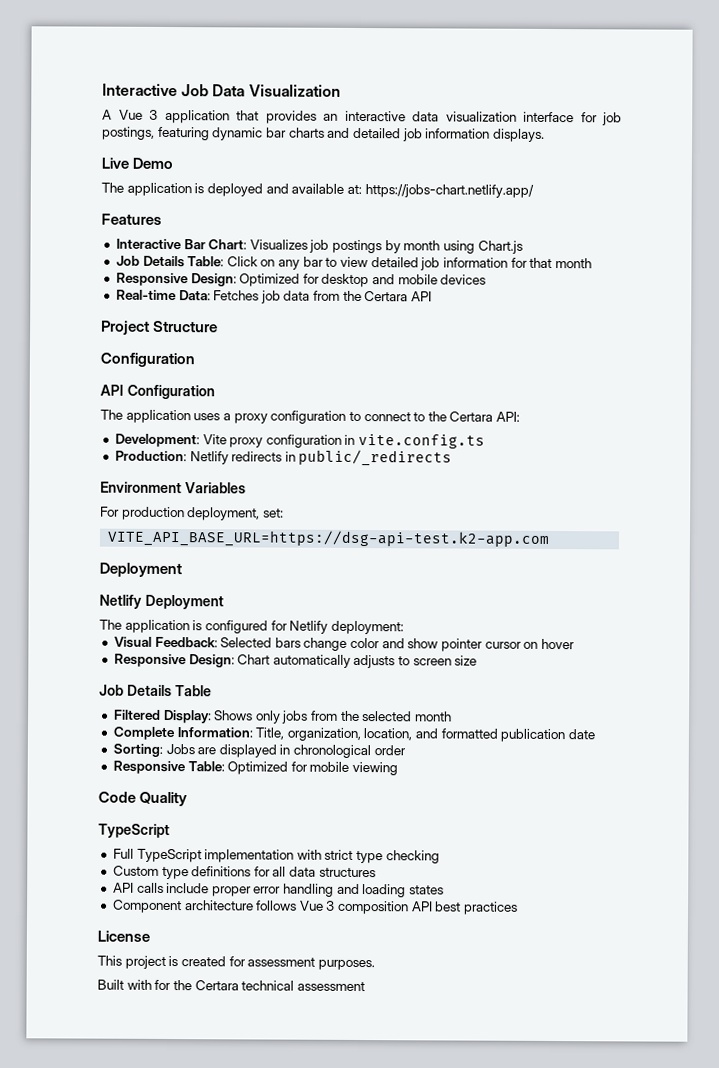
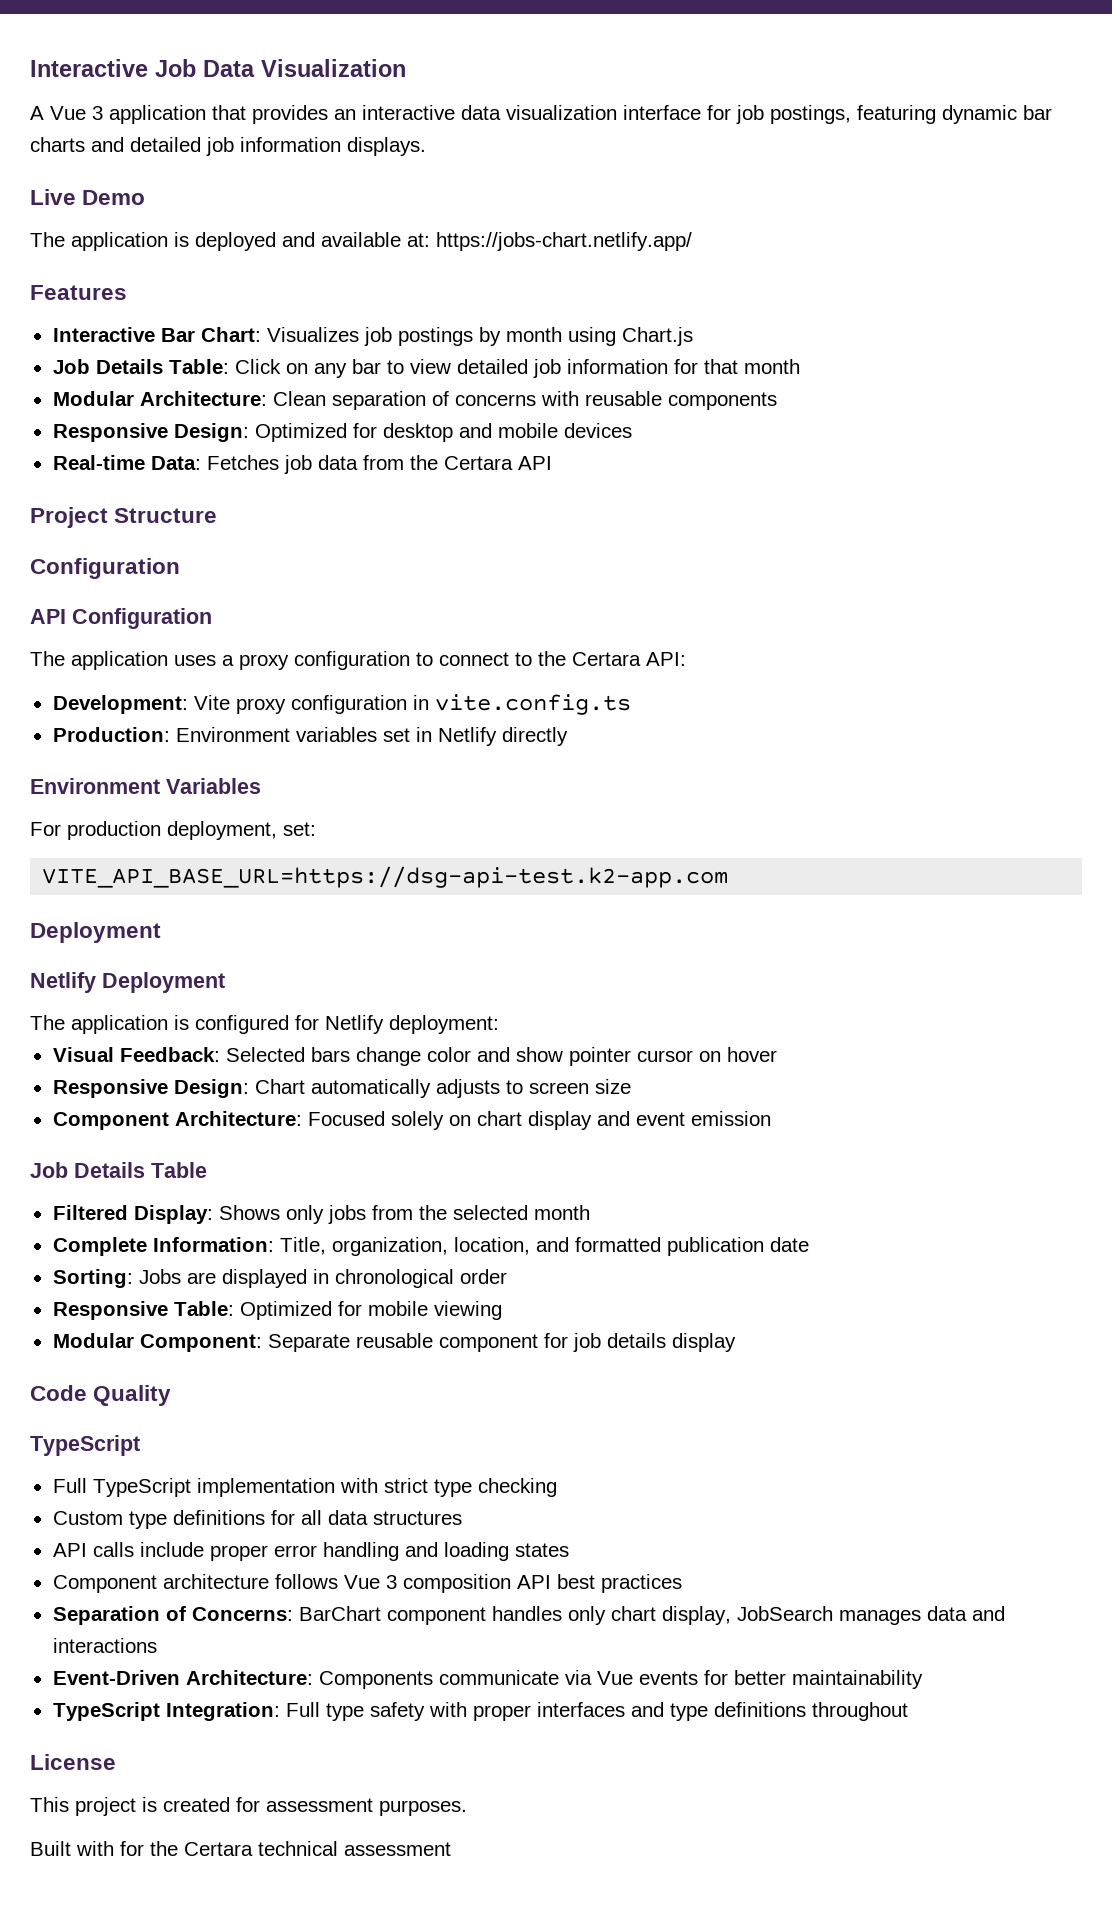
(592, 263) none -> [52,391,777,410] // Modular Architecture: Clean separation of concerns with reusable components
[189,449,453,467] Netlify redirects in public/_redirects -> [175,727,568,746] Environment variables set in Netlify directly
(478, 660) none -> [52,1111,771,1130] // Component Architecture: Focused solely on chart display and event emission
(399, 768) none -> [52,1333,736,1352] // Modular Component: Separate reusable component for job details display
(519, 908) none -> [52,1606,1005,1625] [52,1638,157,1653] [52,1670,923,1689] [52,1702,908,1721] // Separation of Concerns: BarChart component handles only chart display, JobSearch manages data and interactions // Event-Driven Architecture: Components communicate via Vue events for better maintainability // TypeScript Integration: Full type safety with proper interfaces and type definitions throughout

